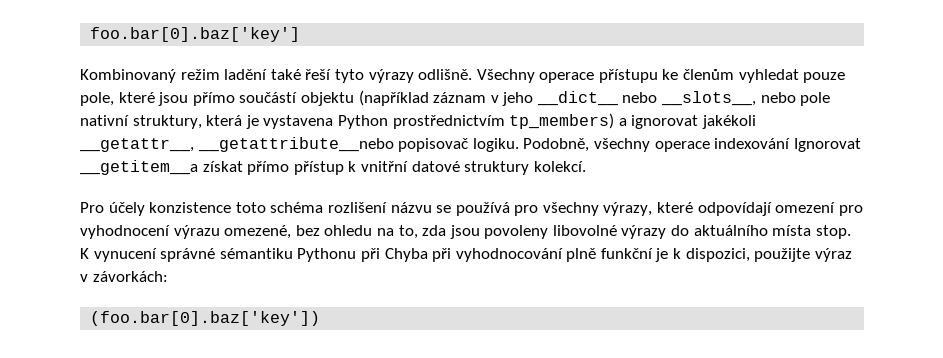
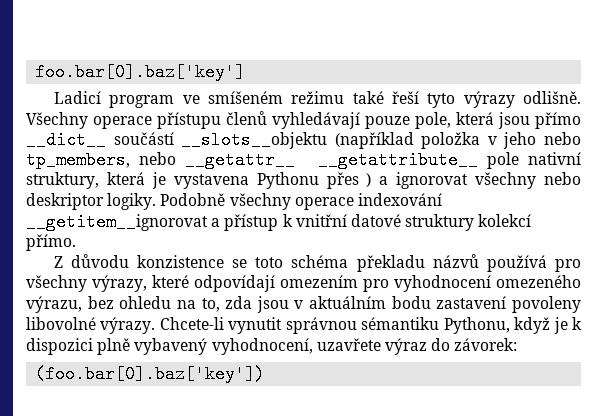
[80,69,268,83] Kombinovaný režim ladění -> [53,91,345,108] Ladicí program ve smíšeném režimu
[662,69,799,83] ke členům vyhledat -> [226,111,360,129] členů vyhledávají
[118,92,155,103] které -> [456,112,494,125] která
[239,90,796,106] součástí objektu (například záznam v jeho __dict__ nebo __slots__, nebo -> [26,131,581,149] [26,151,478,169] __dict__ součástí __slots__objektu (například položka v jeho nebo tp_members, nebo __getattr__ __getattribute__
[337,113,756,129] [79,137,861,152] [79,160,290,175] Python prostřednictvím tp_members) a ignorovat jakékoli __getattr__, __getattribute__nebo popisovač logiku. Podobně, všechny operace indexování Ignorovat __getitem__a získat přímo -> [256,172,581,189] [26,193,442,210] [26,213,221,231] Pythonu přes ) a ignorovat všechny nebo deskriptor logiky. Podobně všechny operace indexování __getitem__ignorovat a
[533,161,586,172] [80,202,452,216] kolekcí. // Pro účely konzistence toto schéma rozlišení názvu se -> [478,214,532,227] [26,234,76,251] [53,254,479,272] kolekcí přímo. // Z důvodu konzistence se toto schéma překladu názvů
[775,202,836,213] omezení -> [280,275,358,288] omezením
[173,225,292,239] výrazu omezené, -> [496,275,581,288] [26,296,82,313] omezeného výrazu,
[484,225,851,239] [80,248,852,262] [80,271,168,282] povoleny libovolné výrazy do aktuálního místa stop. K vynucení správné sémantiku Pythonu při Chyba při vyhodnocování plně funkční je k dispozici, použijte výraz v závorkách: -> [294,296,581,313] [26,317,583,334] [26,338,518,355] v aktuálním bodu zastavení povoleny libovolné výrazy. Chcete-li vynutit správnou sémantiku Pythonu, když je k dispozici plně vybavený vyhodnocení, uzavřete výraz do závorek:

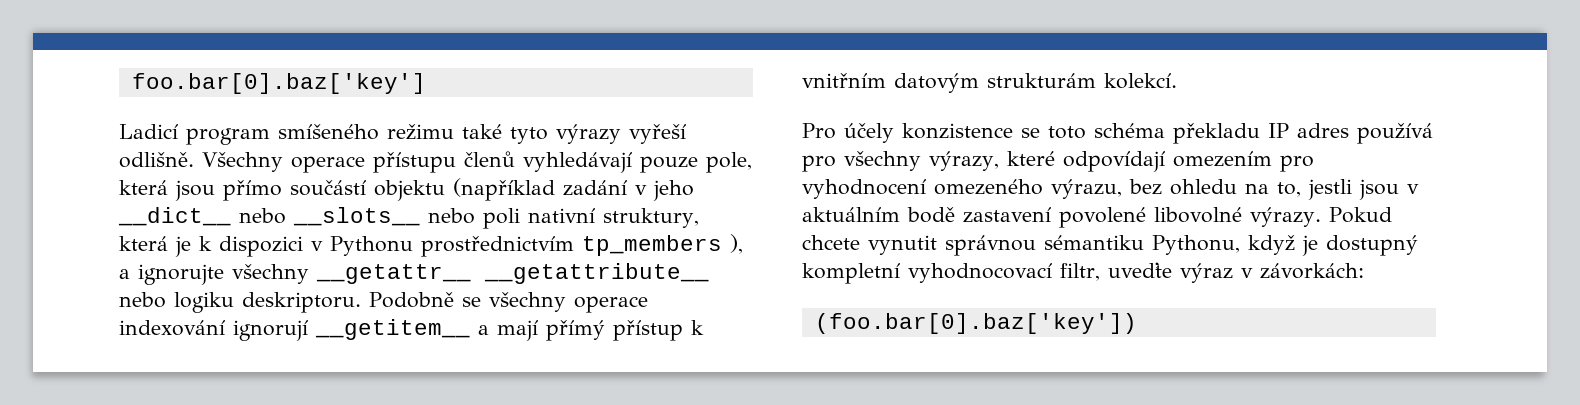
[182,91,283,104] ve smíšeném -> [278,124,379,140] smíšeného
[391,91,419,104] řeší -> (502, 131) none
(515, 99) none -> [629,124,686,144] vyřeší
[26,131,581,149] [26,151,581,169] [26,172,581,189] [26,193,442,210] [26,213,532,231] [26,234,76,251] [53,254,129,268] __dict__ součástí __slots__objektu (například položka v jeho nebo tp_members, nebo __getattr__ __getattribute__ pole nativní struktury, která je vystavena Pythonu přes ) a ignorovat všechny nebo deskriptor logiky. Podobně všechny operace indexování __getitem__ignorovat a přístup k vnitřní datové struktury kolekcí přímo. // Z důvodu -> [290,178,694,201] [118,207,699,229] [119,234,743,257] [119,263,709,285] [119,292,648,313] [119,319,704,341] [802,73,1177,93] [802,123,894,143] součástí objektu (například zadání v jeho __dict__ nebo __slots__ nebo poli nativní struktury, která je k dispozici v Pythonu prostřednictvím tp_members ), a ignorujte všechny __getattr__ __getattribute__ nebo logiku deskriptoru. Podobně se všechny operace indexování ignorují __getitem__ a mají přímý přístup k vnitřním datovým strukturám kolekcí. // Pro účely
[432,254,479,268] názvů -> [1268,123,1349,138] IP adres
[225,296,253,309] zda -> [1308,179,1352,200] jestli
[391,296,581,313] [26,317,224,334] bodu zastavení povoleny libovolné výrazy. Chcete-li -> [907,207,1392,228] [802,235,860,250] bodě zastavení povolené libovolné výrazy. Pokud chcete
[572,317,583,330] [26,338,518,355] k dispozici plně vybavený vyhodnocení, uzavřete výraz do závorek: -> [1326,235,1418,256] [802,262,1364,284] dostupný kompletní vyhodnocovací filtr, uveďte výraz v závorkách:

